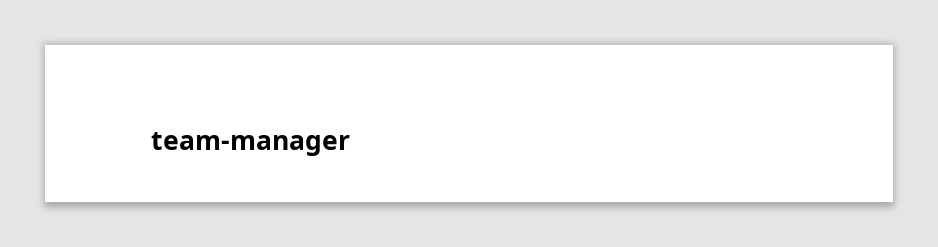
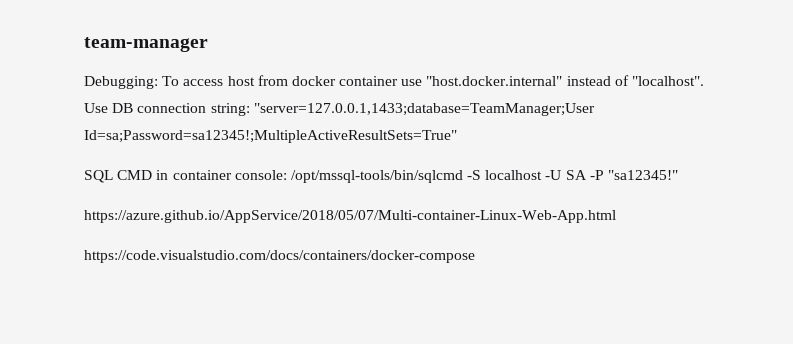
(350, 144) none -> [84,75,705,89] [84,103,595,116] [84,130,457,143] [84,170,679,183] [84,210,616,223] [84,250,475,263] // Debugging: To access host from docker container use "host.docker.internal" instead of "localhost". Use DB connection string: "server=127.0.0.1,1433;database=TeamManager;User Id=sa;Password=sa12345!;MultipleActiveResultSets=True" // SQL CMD in container console: /opt/mssql-tools/bin/sqlcmd -S localhost -U SA -P "sa12345!" // https://azure.github.io/AppService/2018/05/07/Multi-container-Linux-Web-App.html // https://code.visualstudio.com/docs/containers/docker-compose

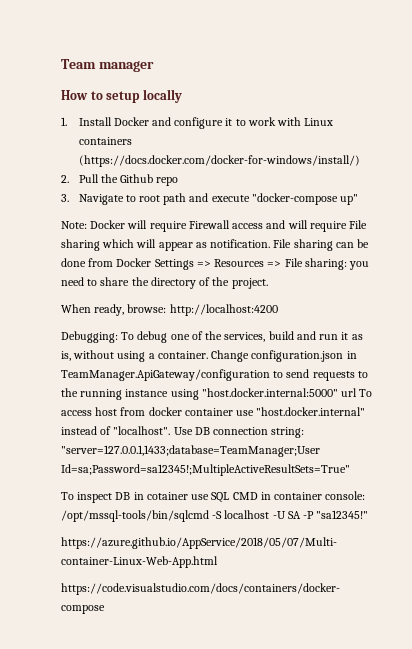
[84,37,208,52] [84,76,158,89] team-manager // Debugging: -> [61,59,154,72] [61,89,182,103] [61,117,334,129] [78,137,132,145] [78,155,360,167] [61,174,179,186] [61,193,359,205] [61,220,368,232] [61,239,370,251] [61,258,370,270] [61,277,268,289] [61,304,278,316] [61,331,363,343] [61,350,357,362] [61,369,368,381] [61,388,358,400] Team manager // How to setup locally // 1. Install Docker and configure it to work with Linux containers (https://docs.docker.com/docker-for-windows/install/) // 2. Pull the Github repo // 3. Navigate to root path and execute "docker-compose up" // Note: Docker will require Firewall access and will require File sharing which will appear as notification. File sharing can be done from Docker Settings => Resources => File sharing: you need to share the directory of the project. // When ready, browse: http://localhost:4200 // Debugging: To debug one of the services, build and run it as is, without using a container. Change configuration.json in TeamManager.ApiGateway/configuration to send requests to the running instance using "host.docker.internal:5000" url
(457, 136) none -> [61,492,210,503] To inspect DB in cotainer use

